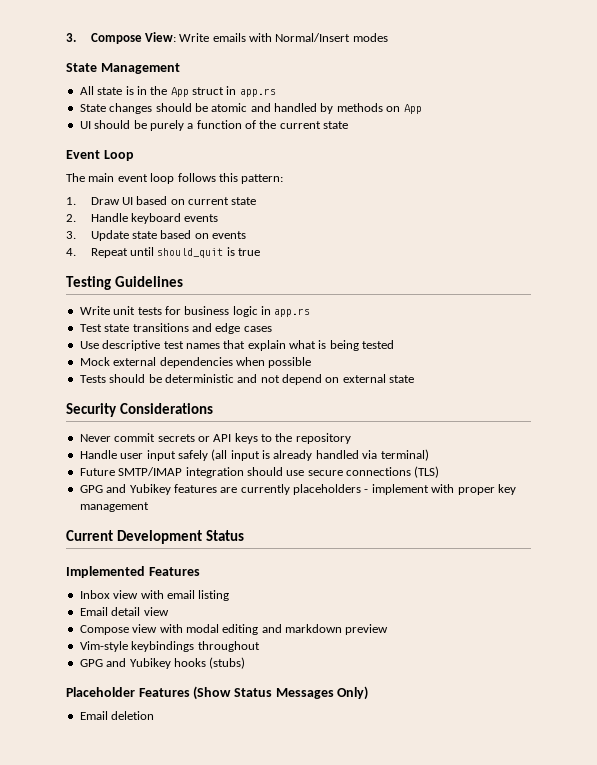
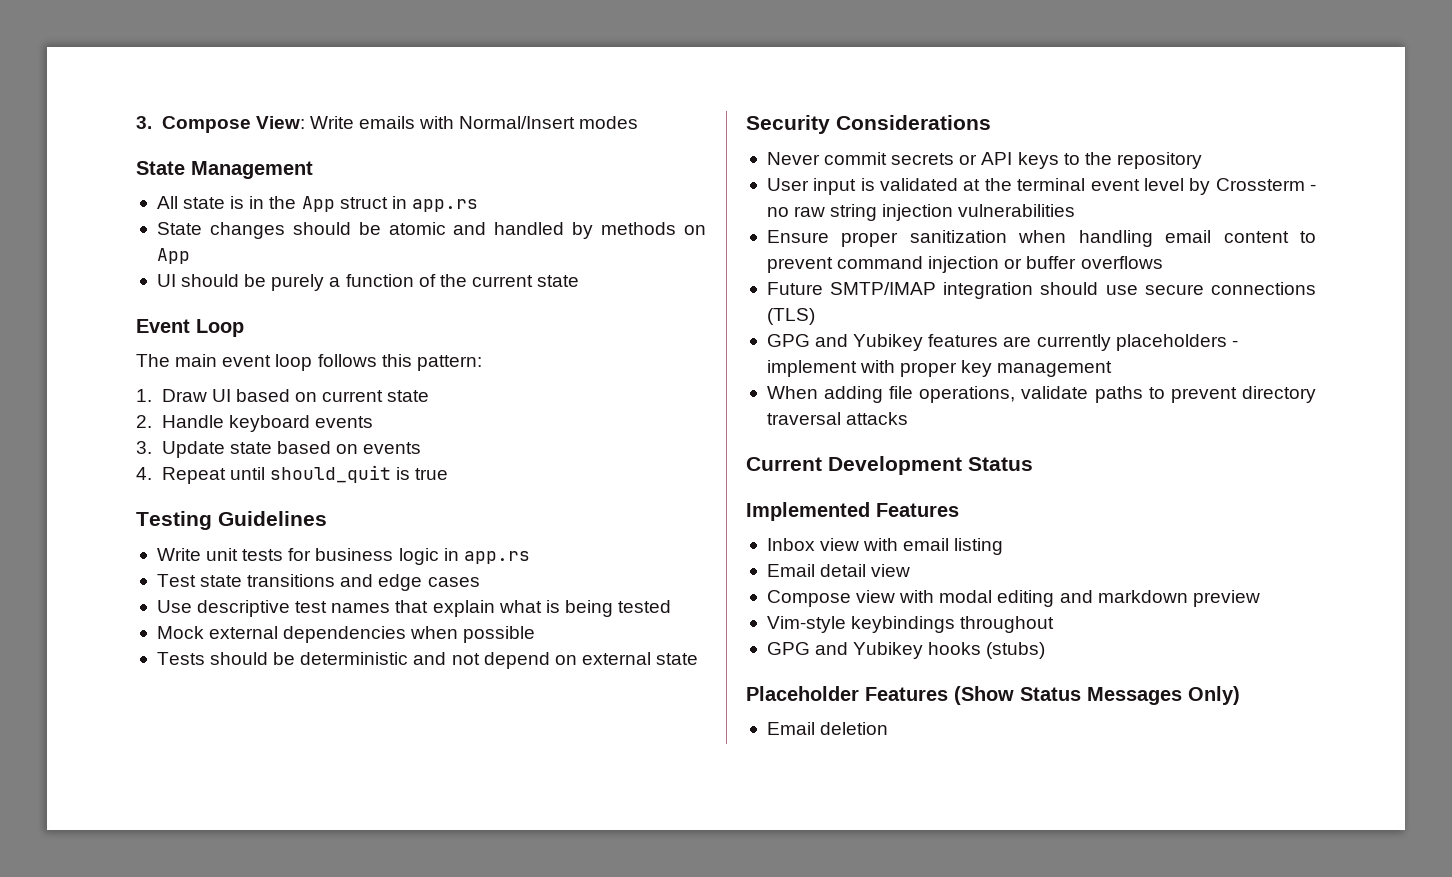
[79,449,429,461] Handle user input safely (all input is already handled via terminal) -> [766,178,1316,195] [766,204,1076,221] [766,230,1317,247] [766,256,1163,273] User input is validated at the terminal event level by Crossterm - no raw string injection vulnerabilities // Ensure proper sanitization when handling email content to prevent command injection or buffer overflows
(149, 507) none -> [766,386,1316,403] [766,412,909,425] // When adding file operations, validate paths to prevent directory traversal attacks

